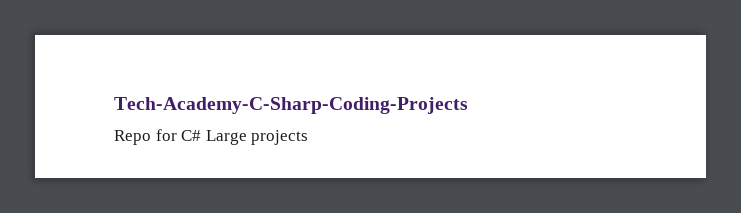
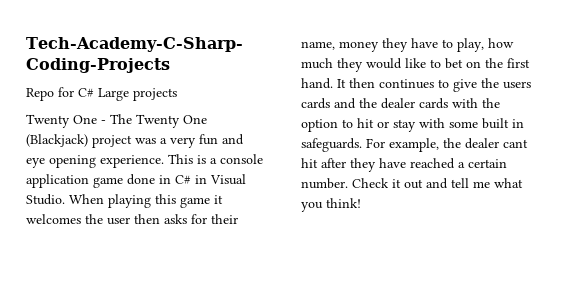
(309, 137) none -> [26,114,207,128] [26,134,244,148] [26,154,263,168] [26,174,246,188] [26,194,223,208] [26,214,238,225] [301,38,514,52] [301,58,530,72] [301,78,531,92] [301,98,500,109] [301,118,524,132] [301,138,528,152] [301,158,507,172] [301,178,523,189] [301,198,361,212] // Twenty One - The Twenty One (Blackjack) project was a very fun and eye opening experience. This is a console application game done in C# in Visual Studio. When playing this game it welcomes the user then asks for their name, money they have to play, how much they would like to bet on the first hand. It then continues to give the users cards and the dealer cards with the option to hit or stay with some built in safeguards. For example, the dealer cant hit after they have reached a certain number. Check it out and tell me what you think!

